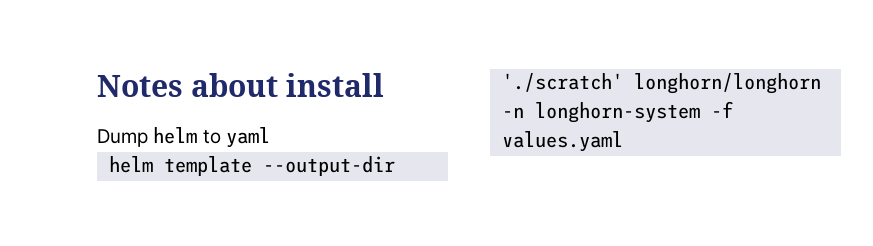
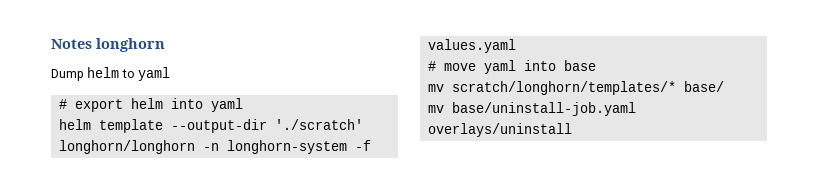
[191,73,385,97] about install -> [96,38,165,52] longhorn
(270, 137) none -> [58,98,243,112] // # export helm into yaml
(623, 141) none -> [427,60,596,74] [427,81,724,95] [427,102,636,116] [427,123,572,137] // # move yaml into base // mv scratch/longhorn/templates/* base/ // mv base/uninstall-job.yaml overlays/uninstall

